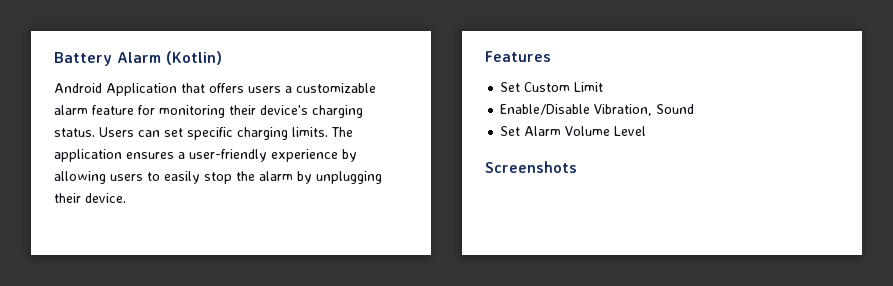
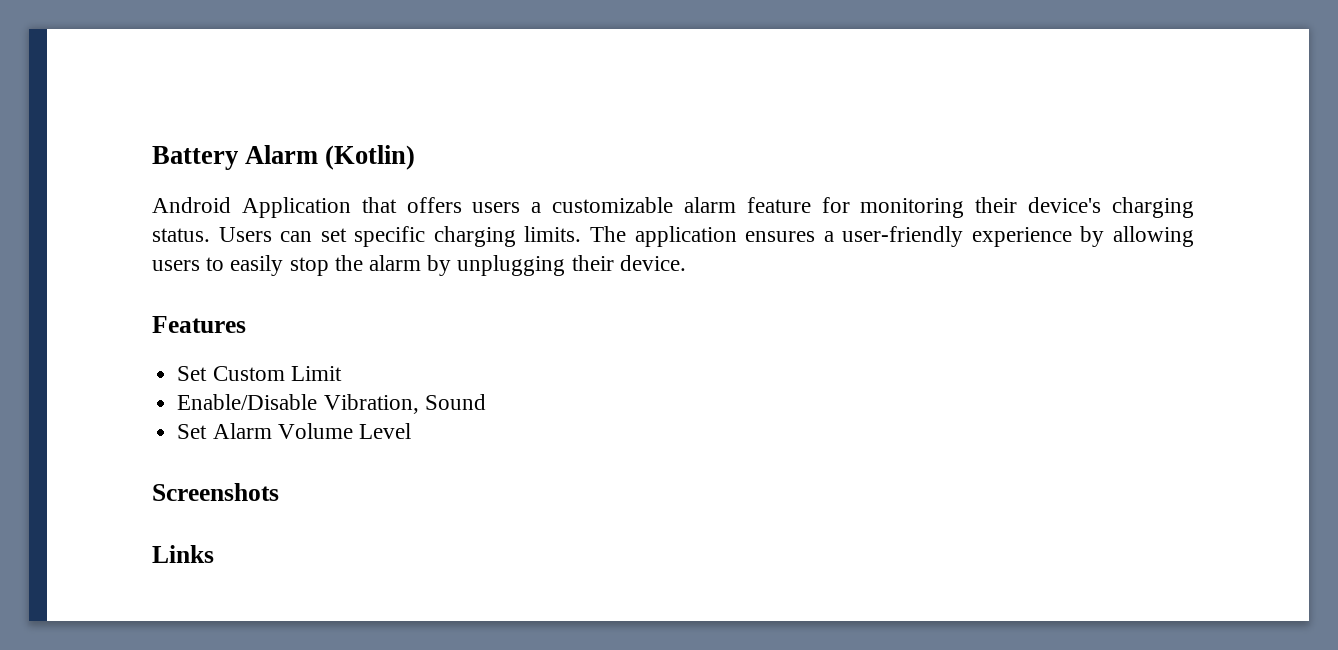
(577, 167) none -> [152,545,214,563] // Links

